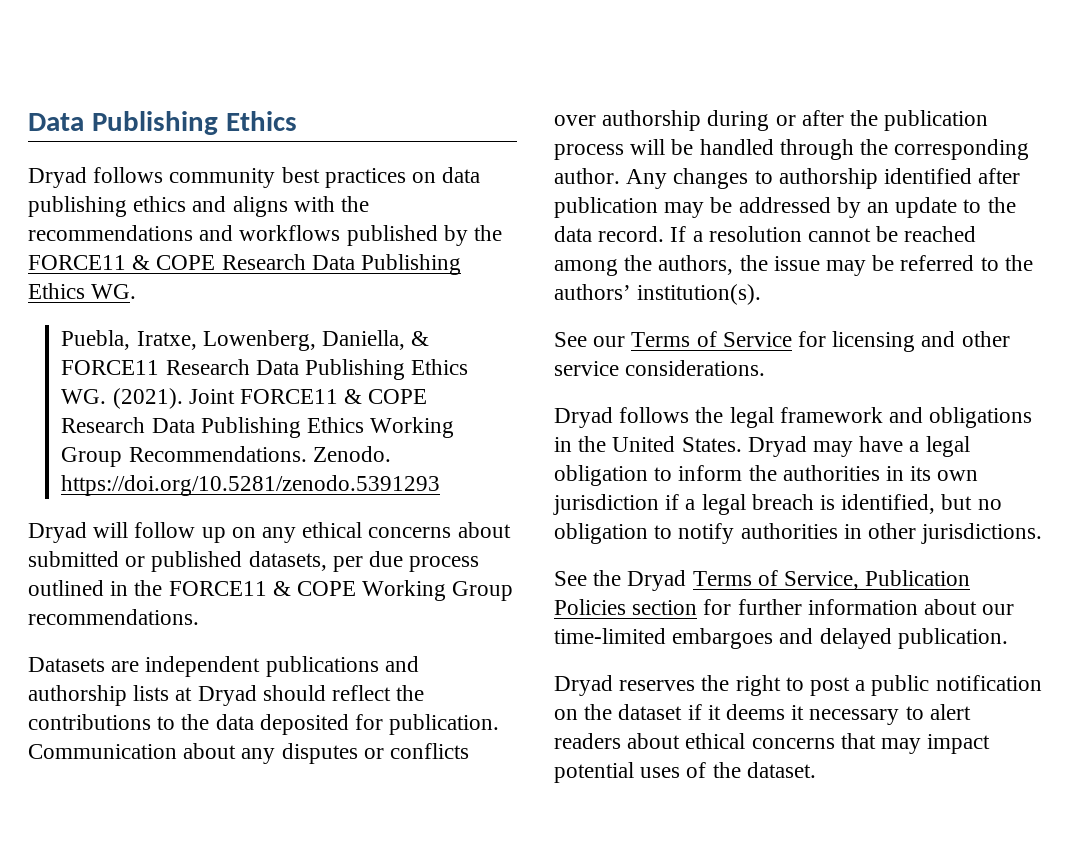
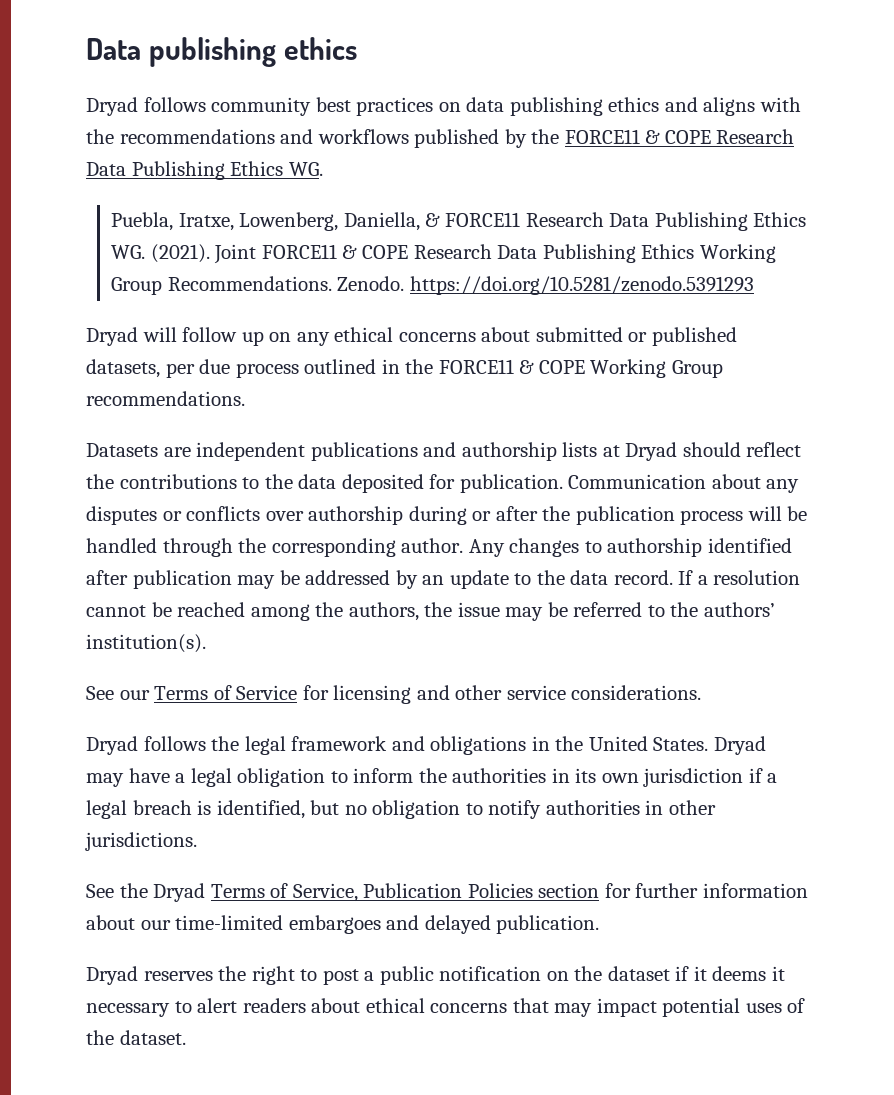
[28,111,297,135] Data Publishing Ethics -> [86,37,358,67] Data publishing ethics

